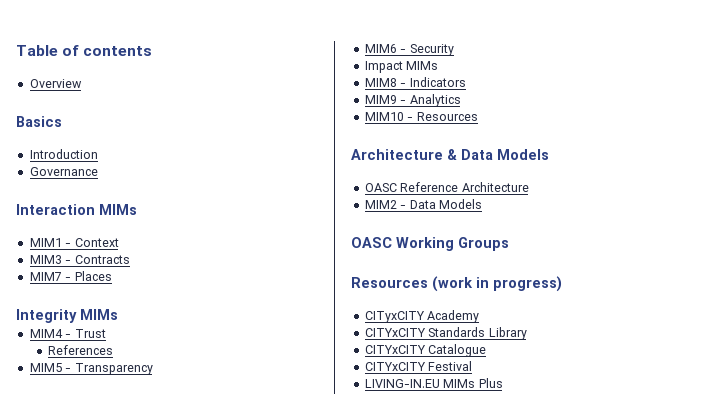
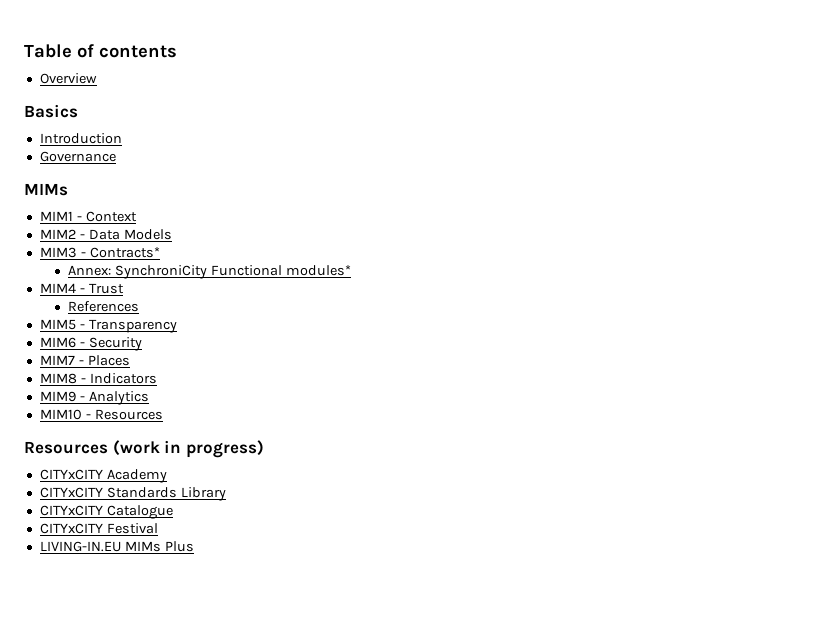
[16,204,95,215] Interaction -> (116, 156) none
[29,255,130,264] [29,271,112,281] [16,309,118,323] MIM3 - Contracts // MIM7 - Places // Integrity MIMs -> [39,229,172,240] [39,247,160,258] [67,265,351,279] MIM2 - Data Models // MIM3 - Contracts* // Annex: SynchroniCity Functional modules*
[364,61,439,73] Impact MIMs -> [39,355,130,366] MIM7 - Places
[351,149,549,160] [364,182,529,192] [364,199,482,209] [351,237,509,251] // Architecture & Data Models // OASC Reference Architecture // MIM2 - Data Models // OASC Working Groups -> (163, 414) none
[364,311,425,323] CITyxCITY -> [39,469,103,480] CITYxCITY

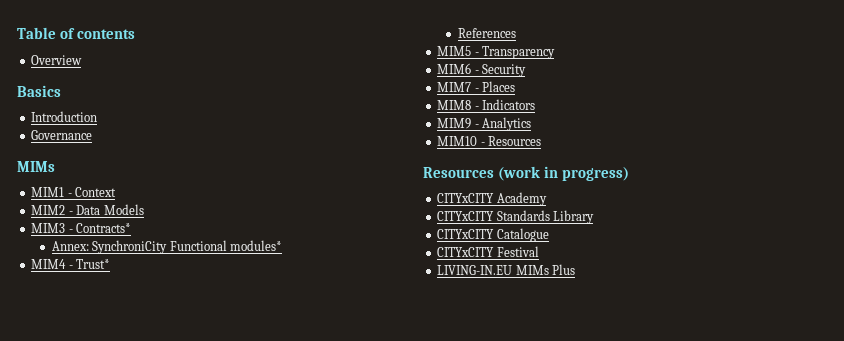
[88,283,124,294] Trust -> [76,259,111,269] Trust*

